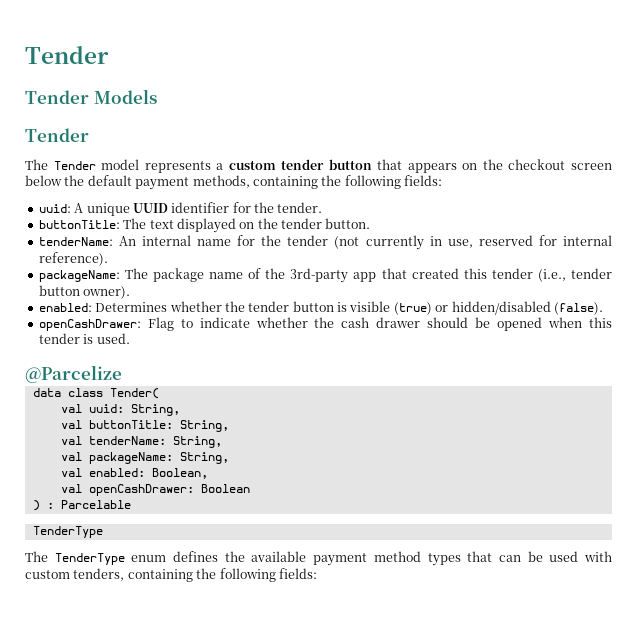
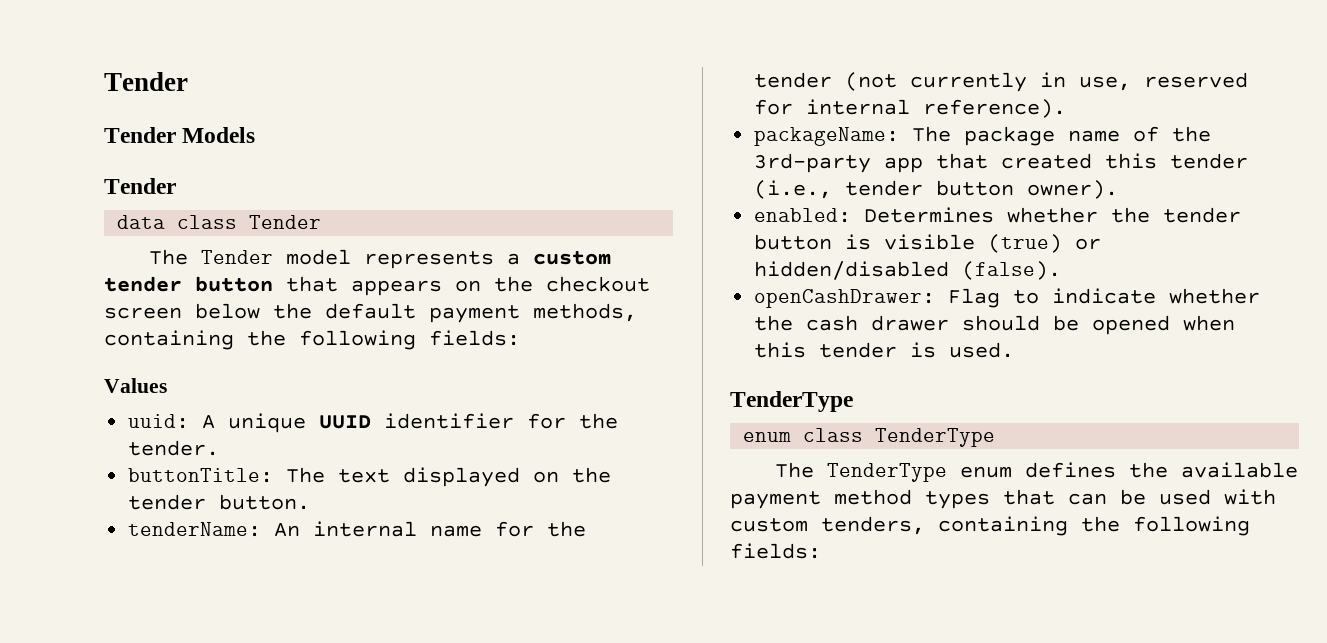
(89, 135) none -> [117,215,322,229] // data class Tender
(442, 180) none -> [104,378,167,393] // Values
[25,365,122,383] [32,388,159,399] [60,404,180,416] [60,420,229,432] [60,436,222,448] [60,452,229,464] [60,468,208,479] [60,484,250,496] [32,500,131,511] @Parcelize // data class Tender( // val uuid: String, // val buttonTitle: String, // val tenderName: String, // val packageName: String, // val enabled: Boolean, // val openCashDrawer: Boolean // ) : Parcelable // -> [730,391,853,412] [743,428,864,442] TenderType // enum class

